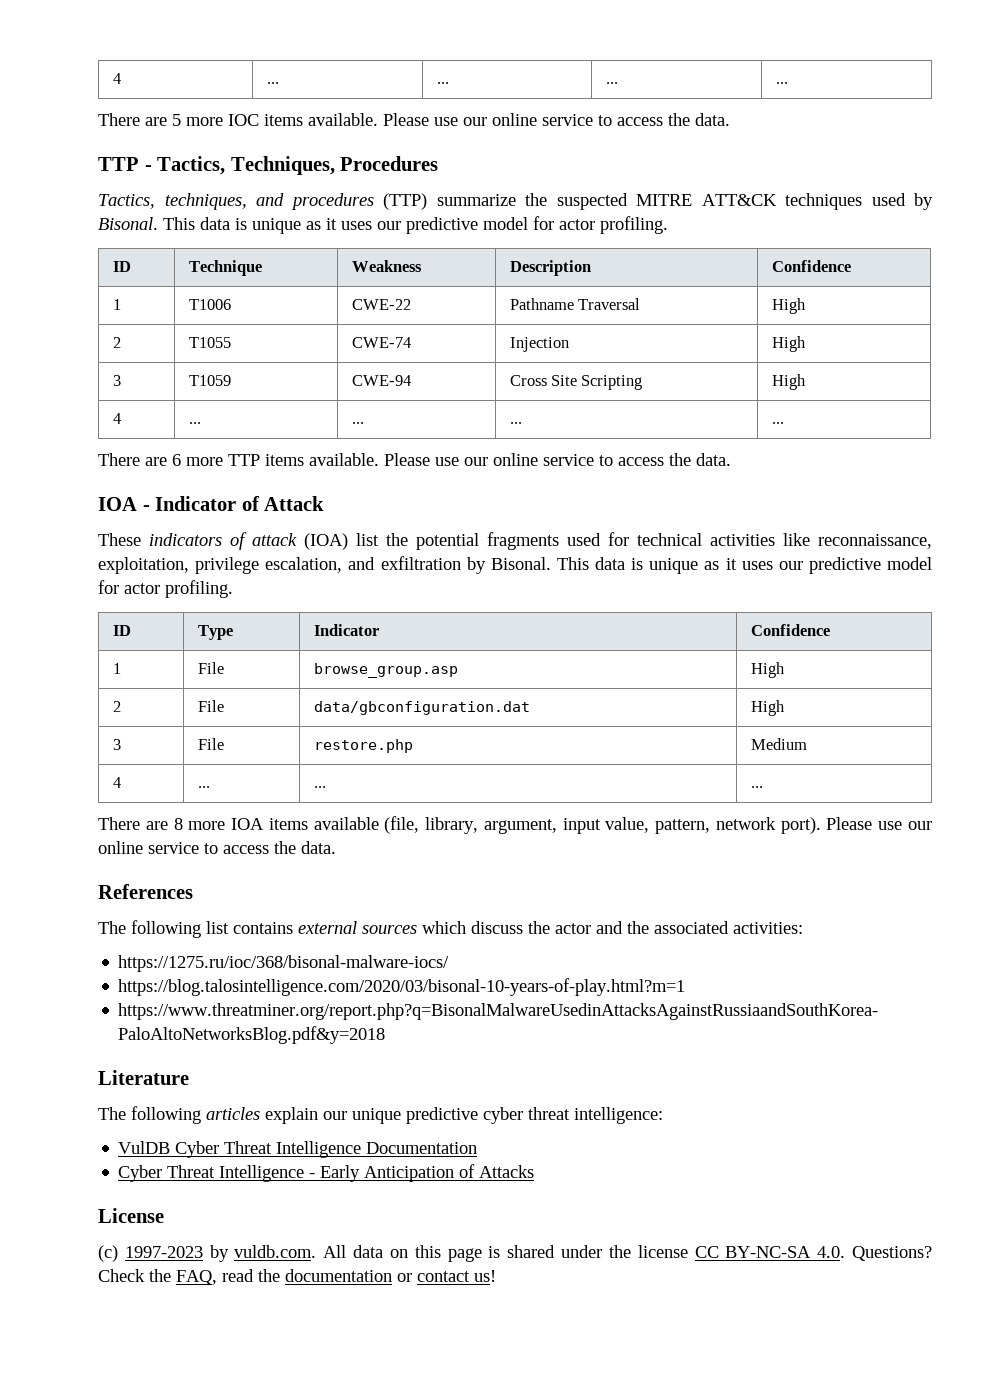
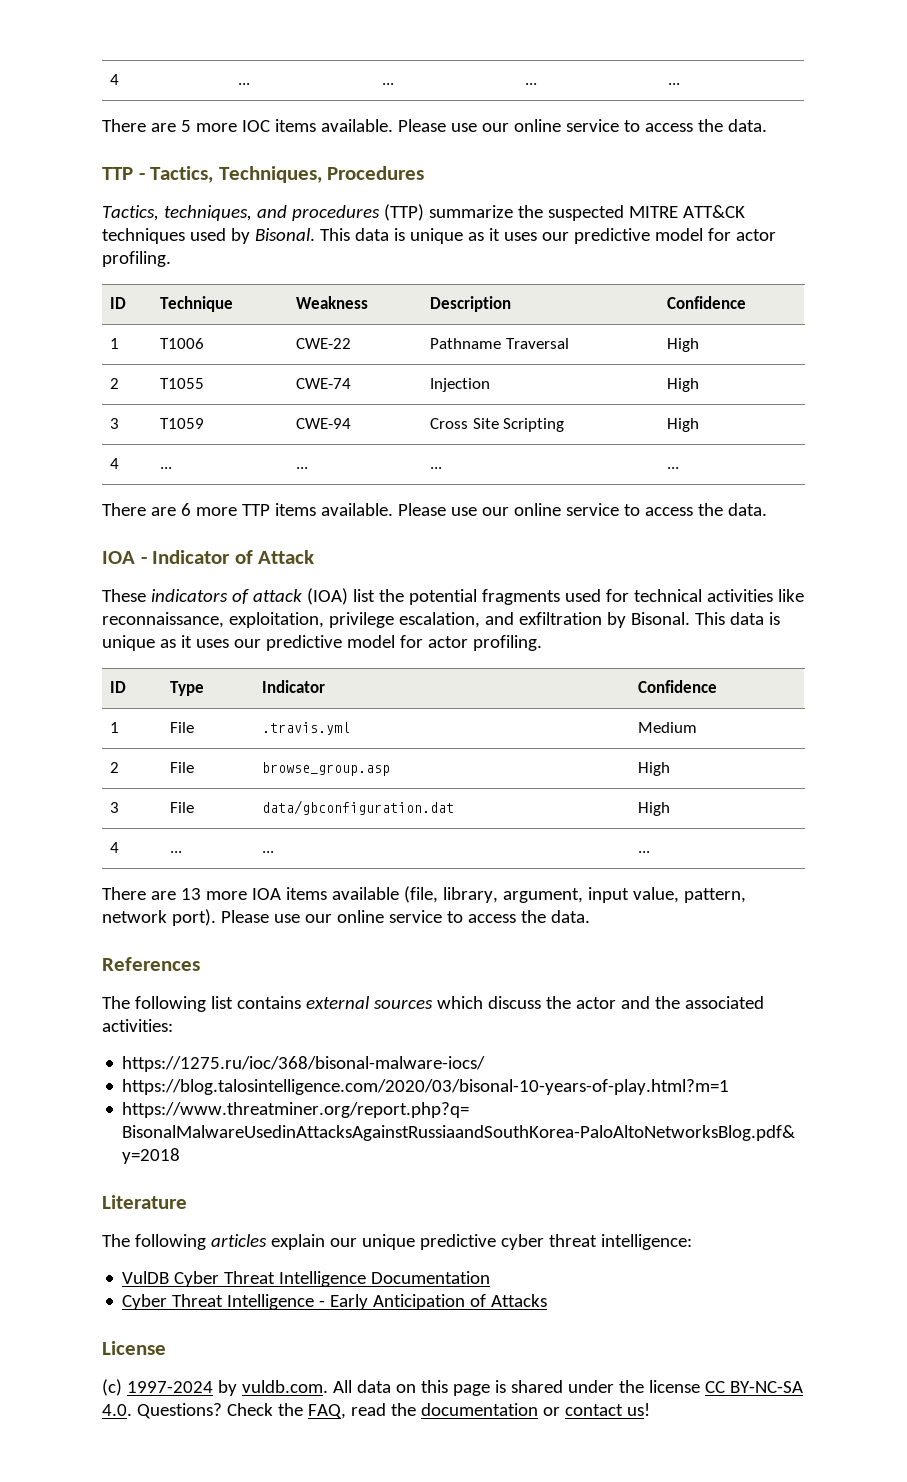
[313,663,458,678] [750,662,785,678] browse_group.asp | High -> [262,722,351,735] [638,722,698,733] .travis.yml | Medium
[313,701,530,715] data/gbconfiguration.dat -> [262,762,391,776] browse_group.asp
[313,739,413,753] [750,738,807,750] restore.php | Medium -> [262,800,455,815] [638,802,671,816] data/gbconfiguration.dat | High
[173,818,183,830] 8 -> [180,888,201,900] 13
[124,1246,203,1258] 1997-2023 -> [126,1381,213,1393] 1997-2024

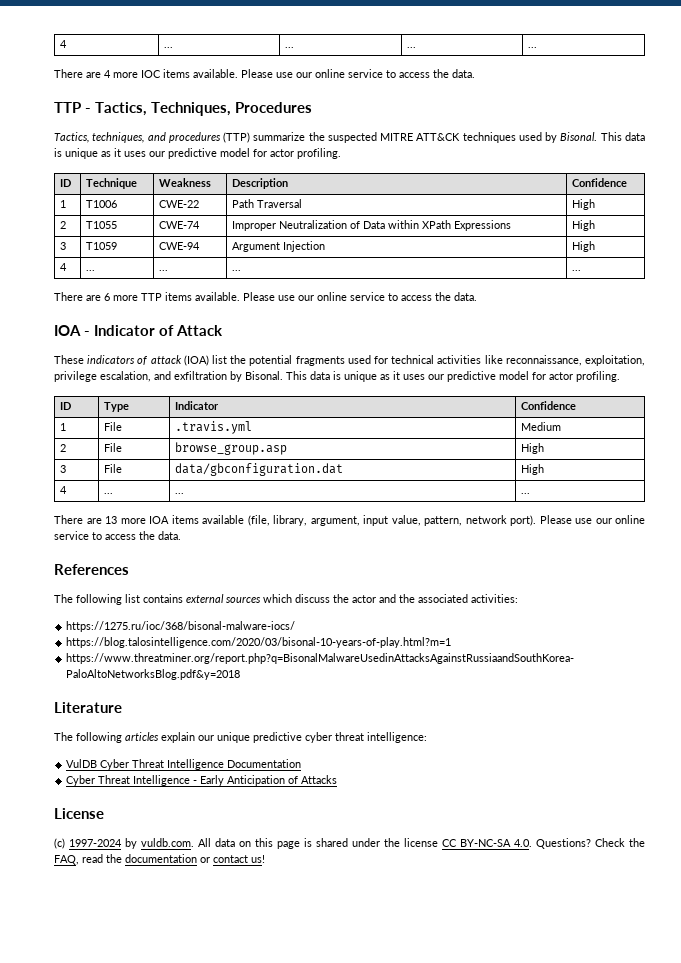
[110,74,120,85] [238,83,251,85] [382,83,395,85] [525,83,538,85] [668,83,681,85] [102,119,191,132] 4 | ... | ... | ... | ... // There are 5 -> [59,40,67,48] [163,47,173,48] [284,47,294,48] [406,47,416,48] [527,47,537,48] [54,69,111,78] 4 | ... | ... | ... | ... // There are 4
[430,338,502,349] Pathname -> [231,199,254,208] Path
[430,378,491,392] Injection -> [231,220,511,231] Improper Neutralization of Data within XPath Expressions
[430,418,565,432] Cross Site Scripting -> [231,241,325,252] Argument Injection

